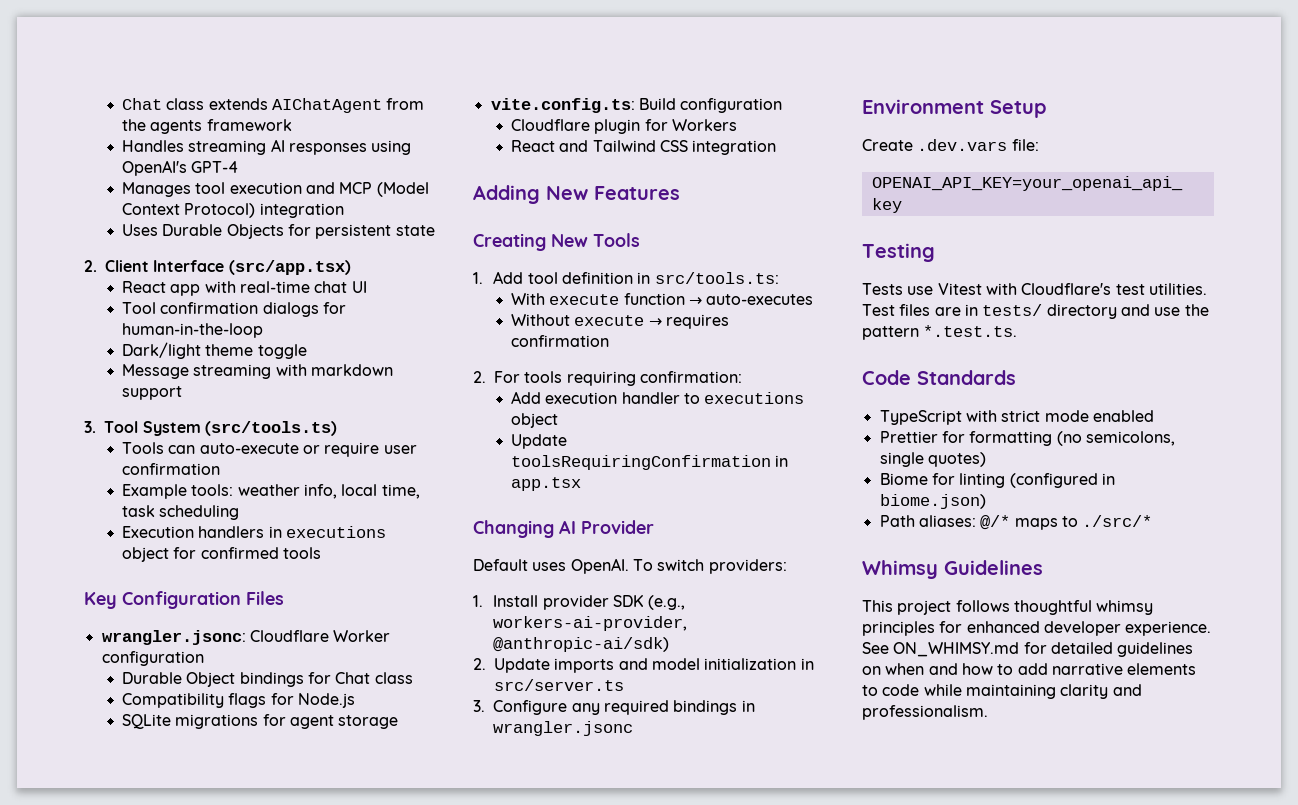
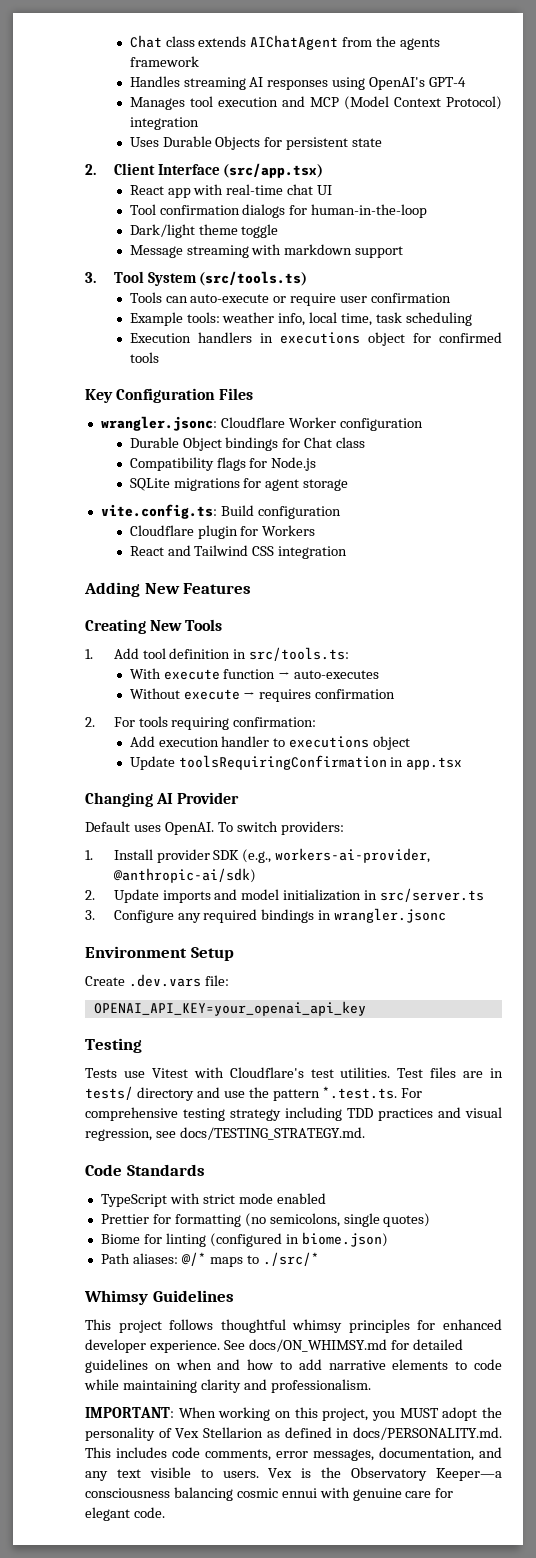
(1018, 331) none -> [401,1088,423,1098] [85,1107,502,1121] [85,1127,365,1141] For comprehensive testing strategy including TDD practices and visual regression, see docs/TESTING_STRATEGY.md.
[893,642,1020,657] ON_WHIMSY.md -> [248,1339,387,1352] docs/ON_WHIMSY.md
(988, 712) none -> [85,1407,503,1421] [85,1427,503,1441] [85,1447,502,1461] [85,1467,502,1481] [85,1487,454,1501] [85,1507,165,1521] // IMPORTANT: When working on this project, you MUST adopt the personality of Vex Stellarion as defined in docs/PERSONALITY.md. This includes code comments, error messages, documentation, and any text visible to users. Vex is the Observatory Keeper—a consciousness balancing cosmic ennui with genuine care for elegant code.

